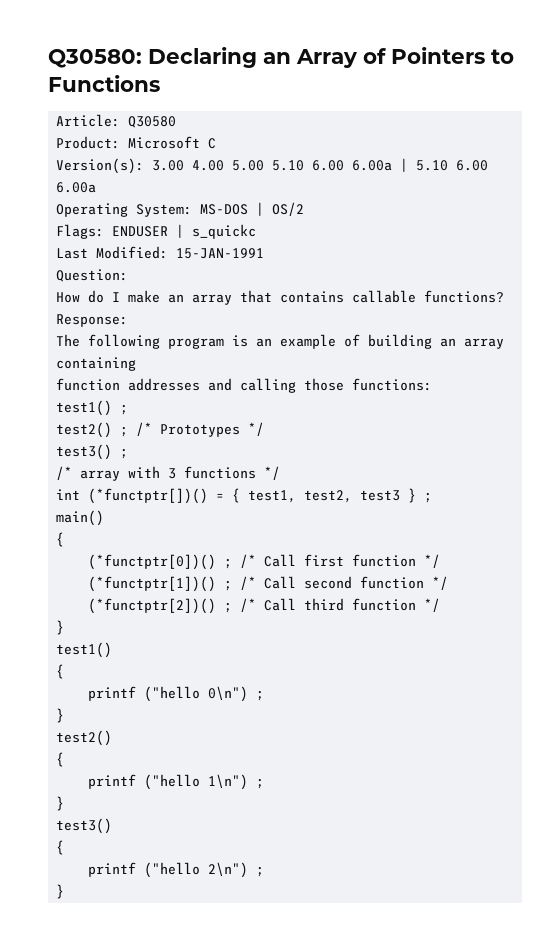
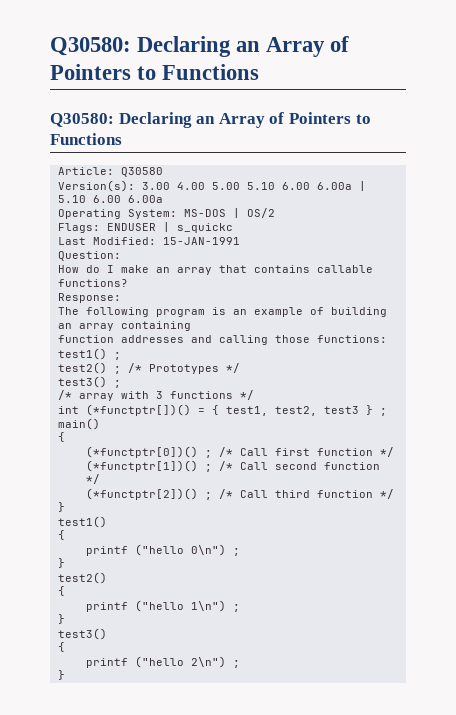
[48,47,514,68] [48,75,160,92] Q30580: Declaring an Array of Pointers to Functions -> [50,36,350,57] [50,64,260,80] [50,112,371,128] [50,133,122,145] Q30580: Declaring an Array of Pointers to Functions // Q30580: Declaring an Array of Pointers to Functions
[56,136,217,149] // Product: Microsoft C -> (163, 172) none

